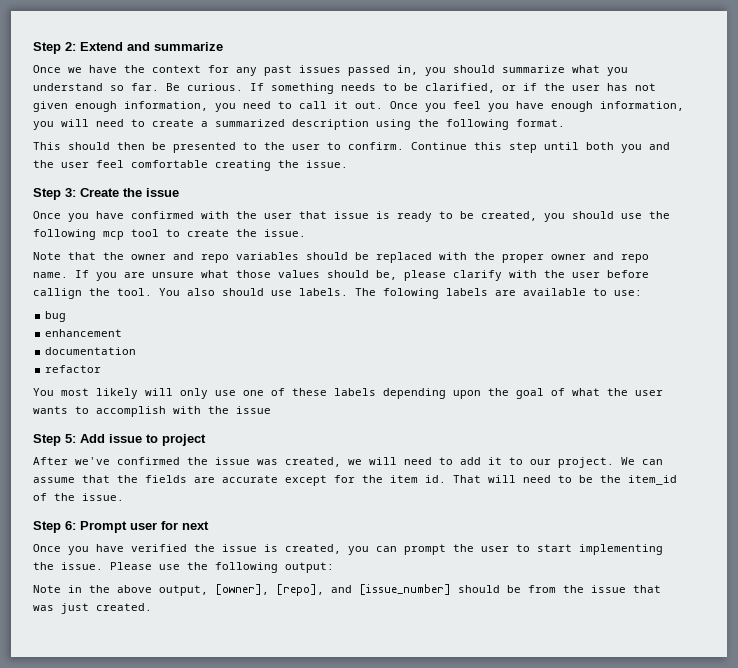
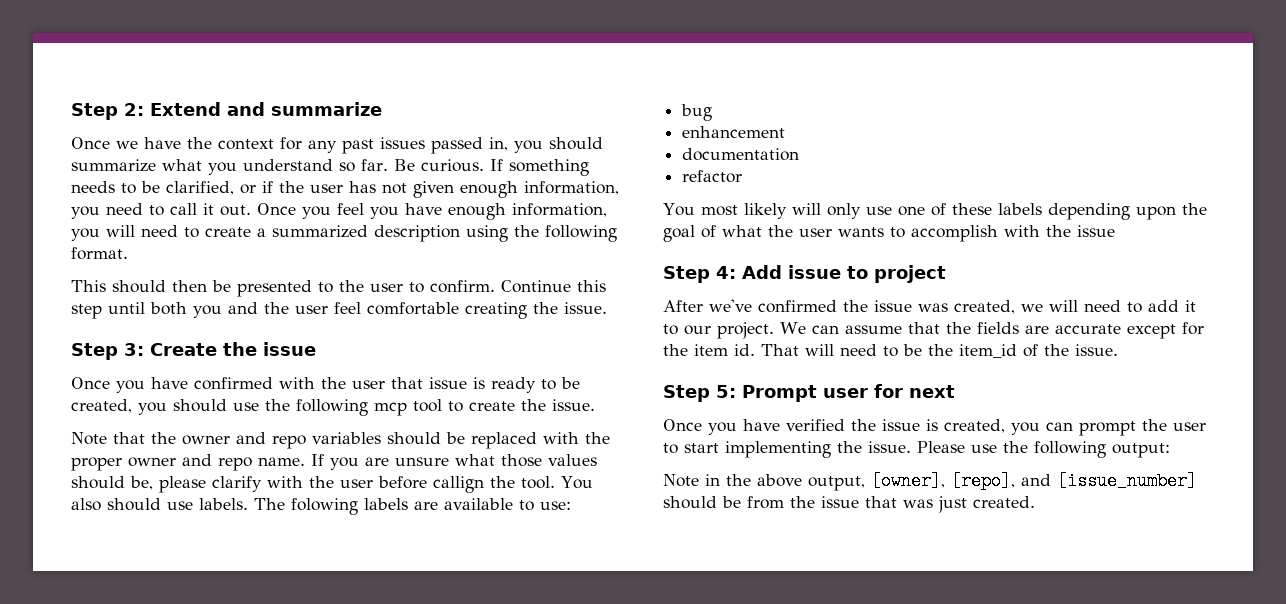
[65,434,76,443] 5: -> [716,266,736,279] 4:
[65,521,76,530] 6: -> [716,385,736,398] 5:

